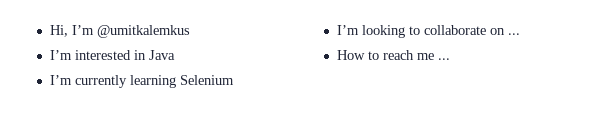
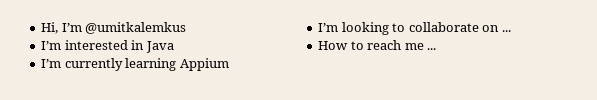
[179,75,234,85] Selenium -> [179,58,229,71] Appium

